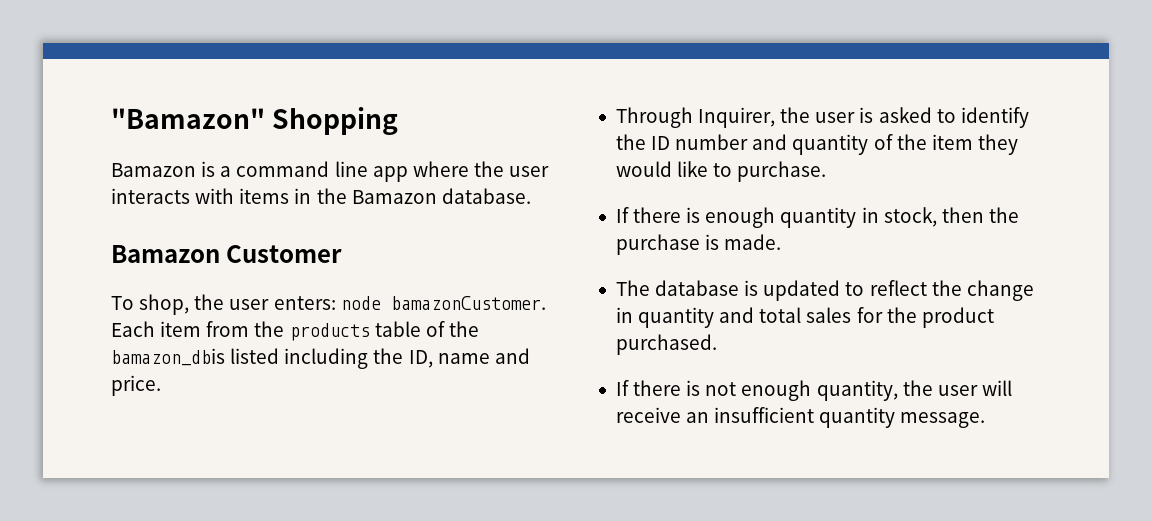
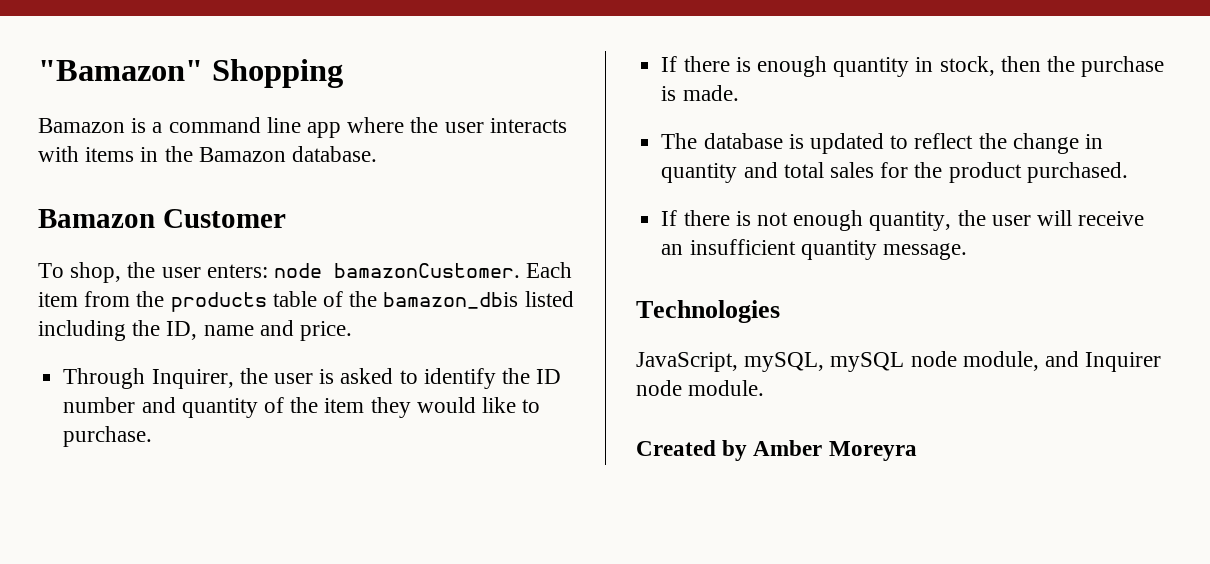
(986, 420) none -> [636,300,780,323] [636,351,1162,372] [636,380,765,396] [636,440,917,461] // Technologies // JavaScript, mySQL, mySQL node module, and Inquirer node module. // Created by Amber Moreyra

